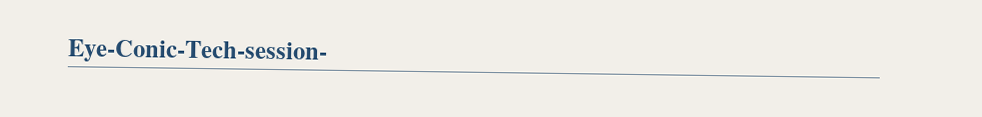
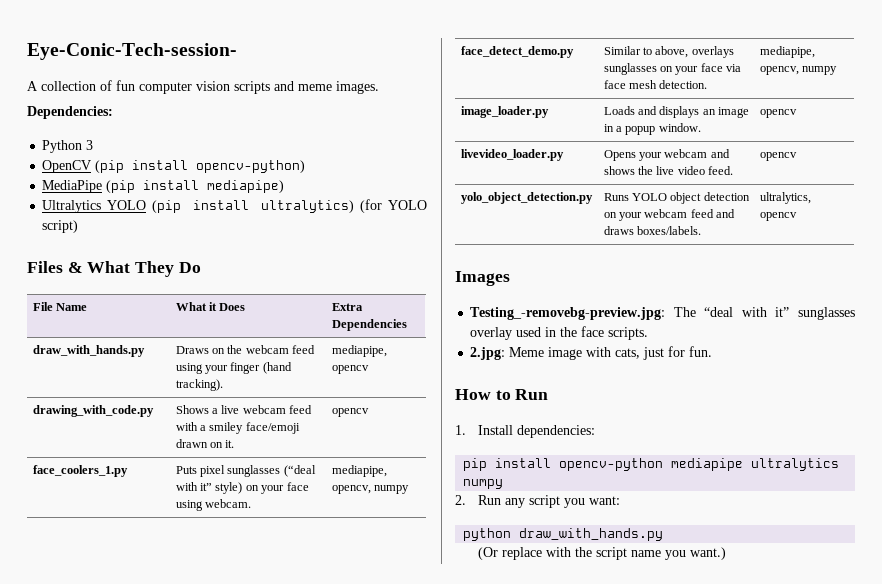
(328, 52) none -> [27,80,379,94] [27,106,113,119] [42,140,94,153] [42,160,306,173] [42,180,285,193] [42,199,427,213] [42,220,79,233] [27,261,201,277] [32,302,88,311] [175,302,246,311] [331,303,363,311] [331,319,407,331] [32,345,145,357] [175,345,316,354] [175,362,292,374] [175,379,223,391] [331,345,387,357] [331,365,369,374] [32,405,154,417] [175,405,313,414] [175,422,300,434] [175,439,235,448] [331,408,369,417] [32,465,128,477] [175,465,316,477] [175,482,309,494] [175,499,252,511] [331,465,387,477] [331,485,410,494] [460,46,574,58] [603,46,734,58] [603,63,742,75] [603,80,708,89] [759,46,815,58] [759,66,838,75] [460,106,549,118] [603,106,750,118] [603,123,701,135] [759,109,797,118] [460,149,564,161] [603,149,730,161] [603,166,734,175] [759,152,797,161] [460,192,593,204] [603,192,750,204] [603,209,736,221] [603,226,702,235] [759,192,811,204] [759,212,797,221] [455,271,510,286] [470,307,855,320] [470,326,649,340] [470,346,713,360] [455,389,549,400] [455,425,596,438] [463,458,840,471] [463,479,504,489] [455,495,621,508] [463,528,664,541] [478,547,727,560] // A collection of fun computer vision scripts and meme images. // Dependencies: // Python 3 // OpenCV (pip install opencv-python) // MediaPipe (pip install mediapipe) // Ultralytics YOLO (pip install ultralytics) (for YOLO script) // Files & What They Do // File Name | What it Does | Extra Dependencies // draw_with_hands.py | Draws on the webcam feed using your finger (hand tracking). | mediapipe, opencv // drawing_with_code.py | Shows a live webcam feed with a smiley face/emoji drawn on it. | opencv // face_coolers_1.py | Puts pixel sunglasses (“deal with it” style) on your face using webcam. | mediapipe, opencv, numpy // face_detect_demo.py | Similar to above, overlays sunglasses on your face via face mesh detection. | mediapipe, opencv, numpy // image_loader.py | Loads and displays an image in a popup window. | opencv // livevideo_loader.py | Opens your webcam and shows the live video feed. | opencv // yolo_object_detection.py | Runs YOLO object detection on your webcam feed and draws boxes/labels. | ultralytics, opencv // Images // Testing_-removebg-preview.jpg: The “deal with it” sunglasses overlay used in the face scripts. // 2.jpg: Meme image with cats, just for fun. // How to Run // 1. Install dependencies: // pip install opencv-python mediapipe ultralytics numpy // 2. Run any script you want: // python draw_with_hands.py // (Or replace with the script name you want.)

